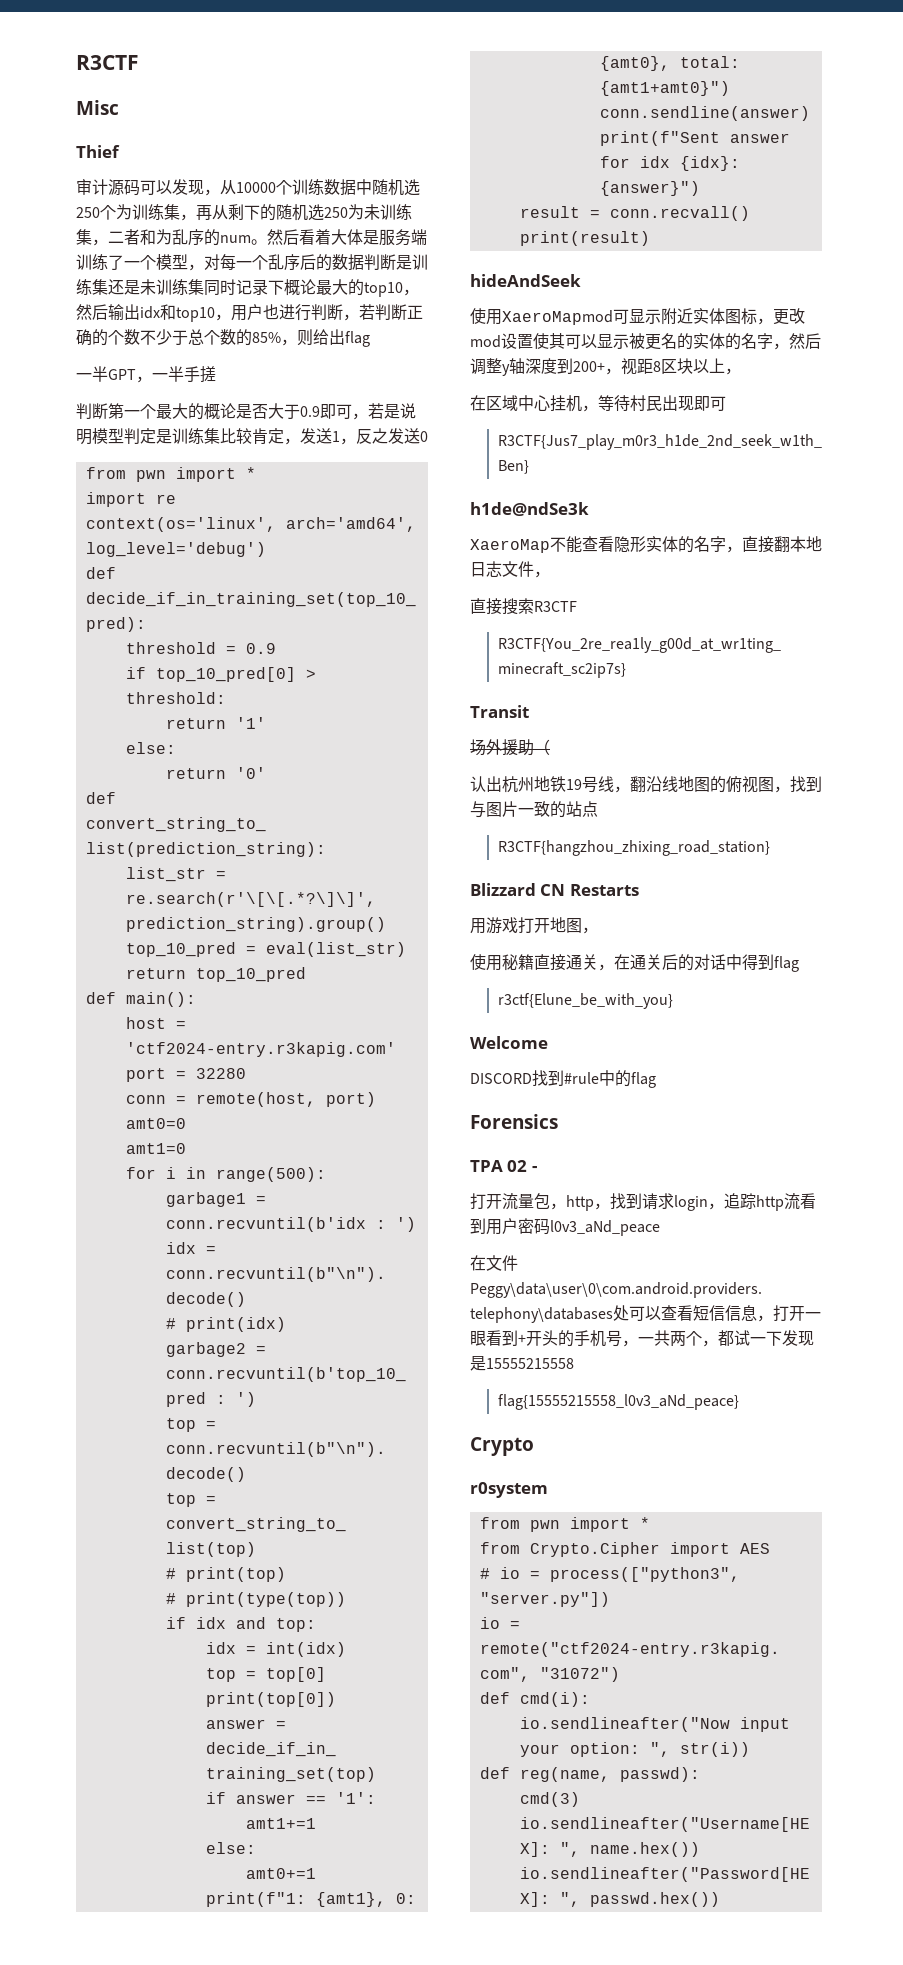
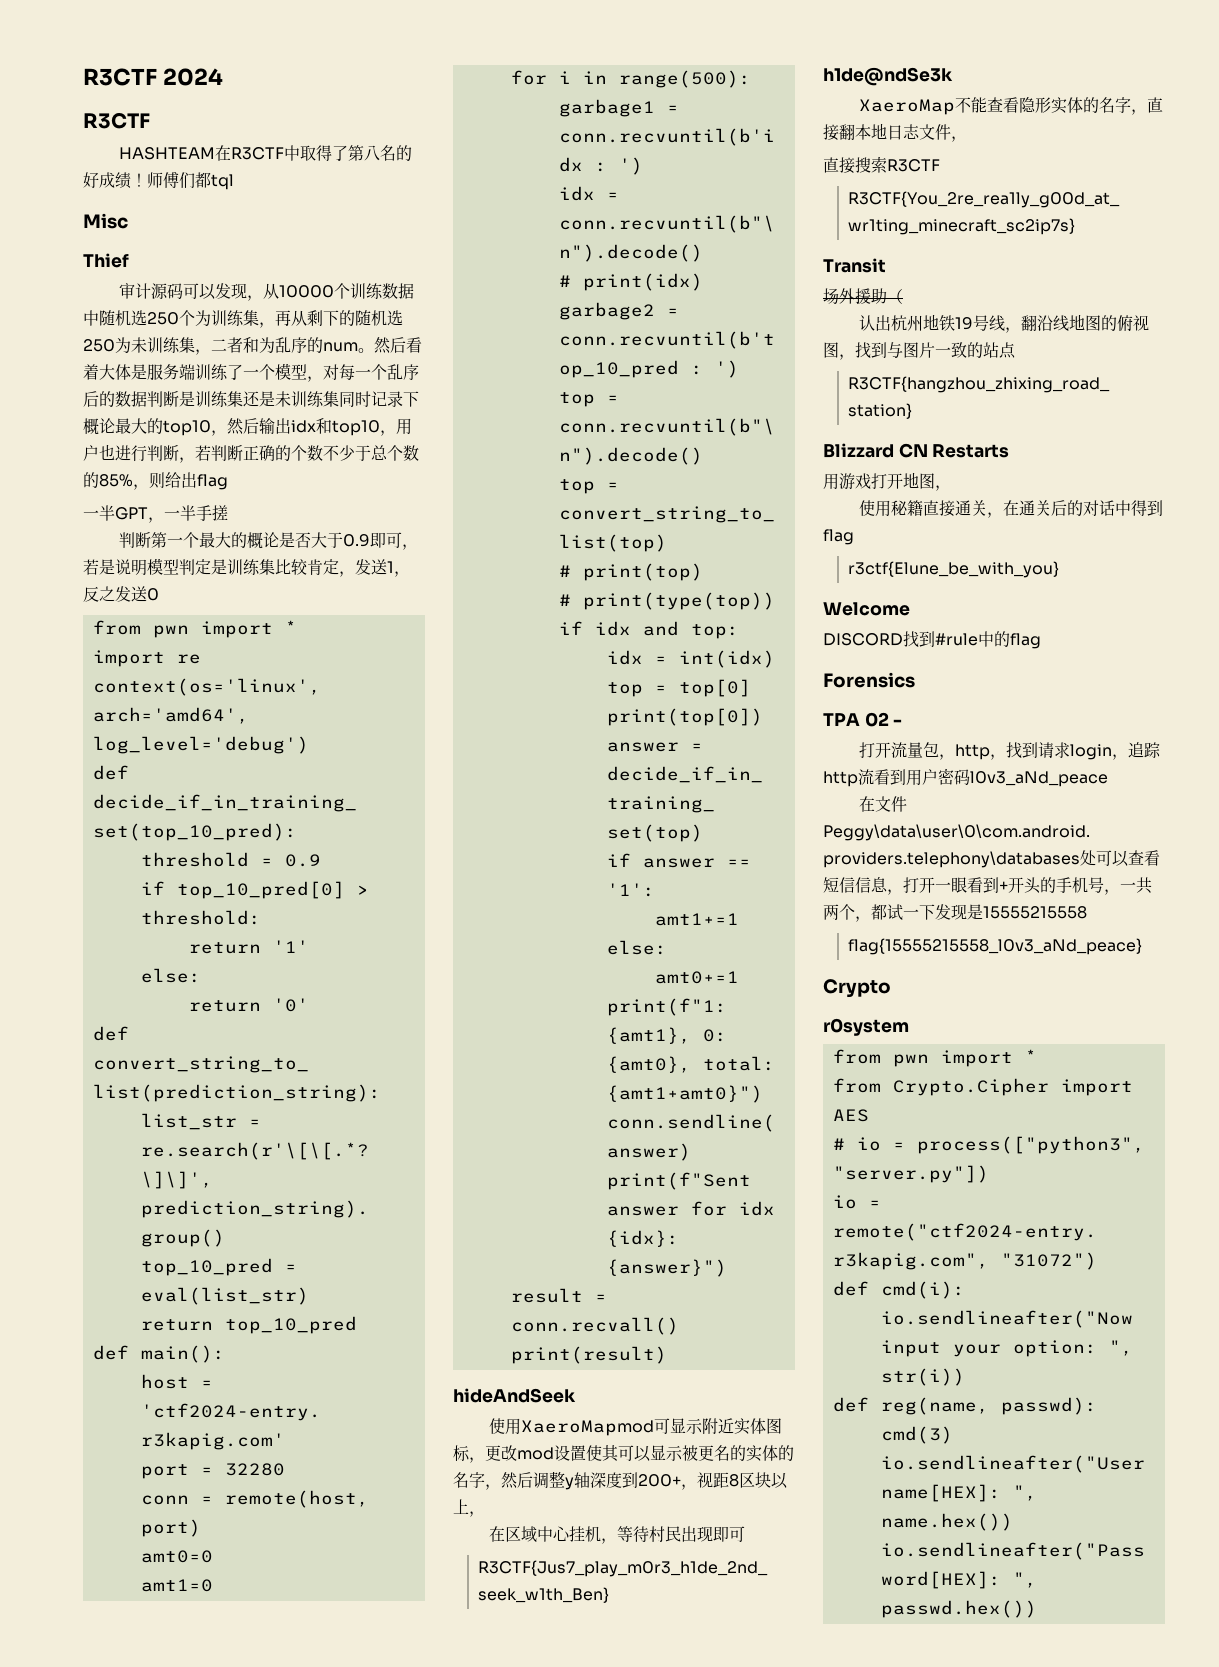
[76,55,139,70] R3CTF -> [83,68,223,86] [83,112,150,129] [119,145,413,161] [83,172,234,190] R3CTF 2024 // R3CTF // HASHTEAM在R3CTF中取得了第八名的好成绩！师傅们都tql

